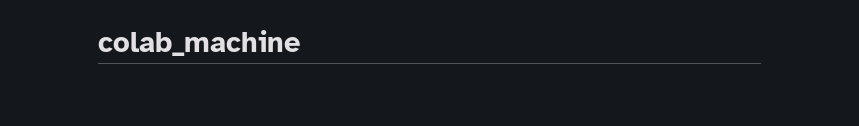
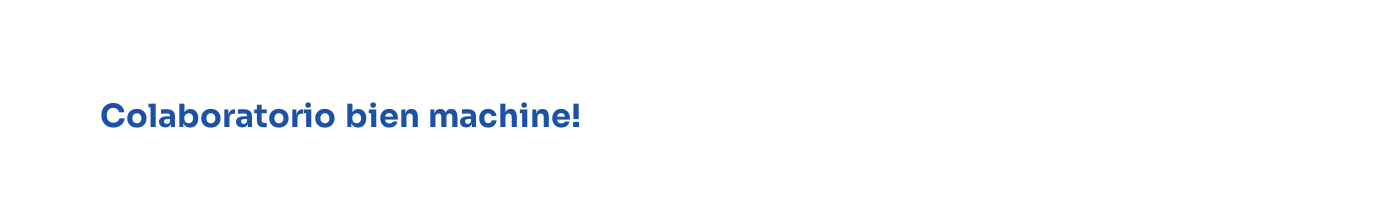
[98,30,300,56] colab_machine -> [100,102,582,128] Colaboratorio bien machine!

